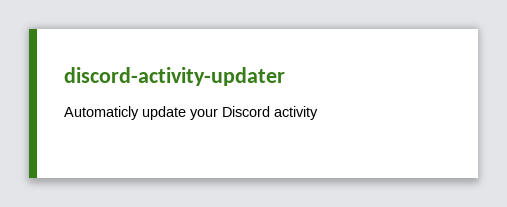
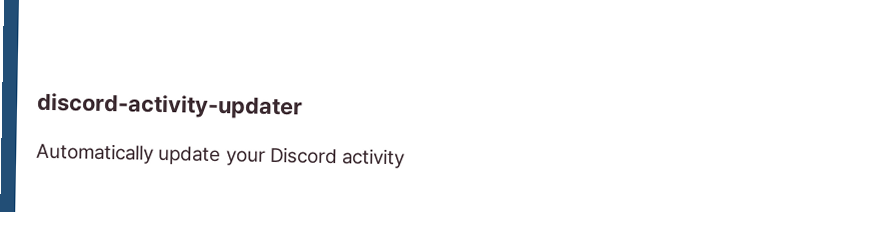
[64,106,139,120] Automaticly -> [36,142,154,164] Automatically

